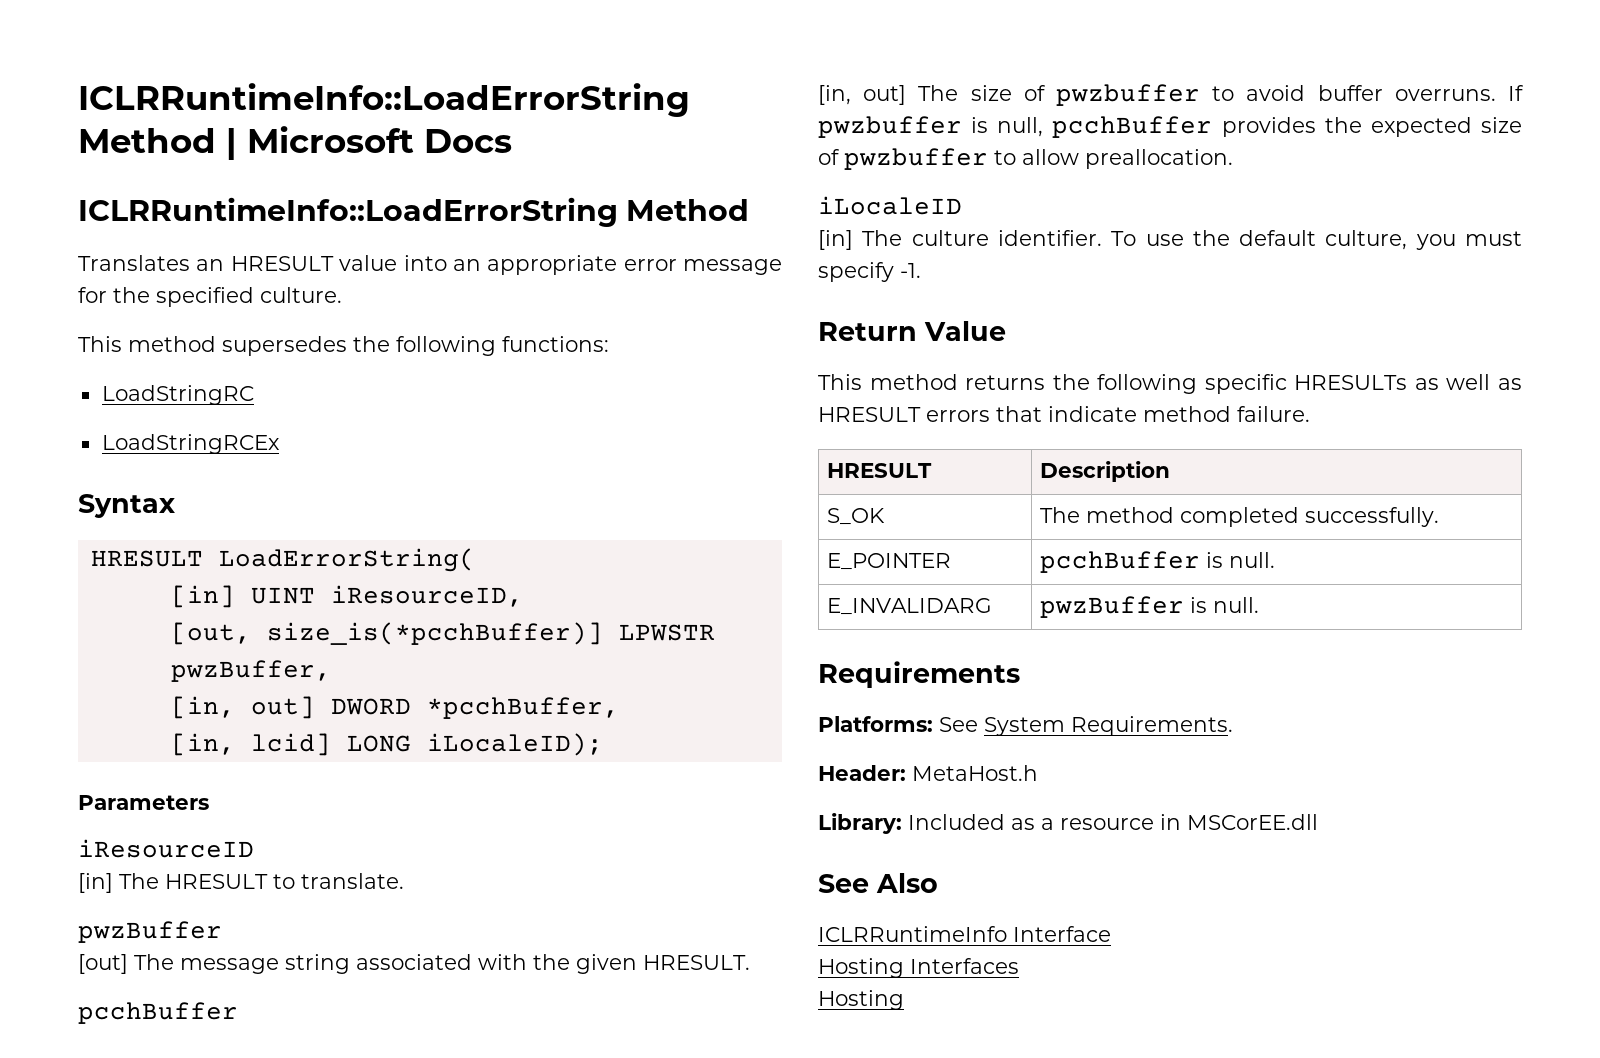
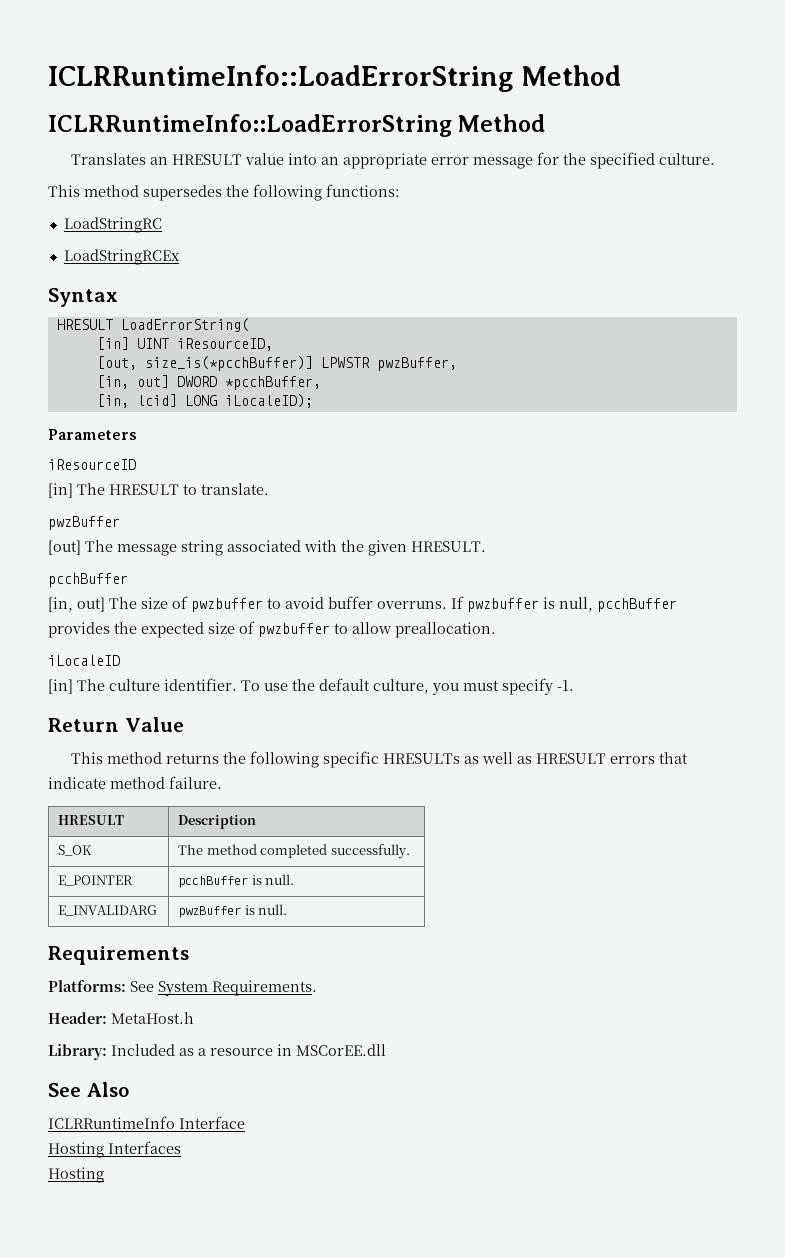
[78,83,690,117] [78,126,512,160] ICLRRuntimeInfo::LoadErrorString Method | Microsoft Docs -> [48,65,621,92] ICLRRuntimeInfo::LoadErrorString Method

